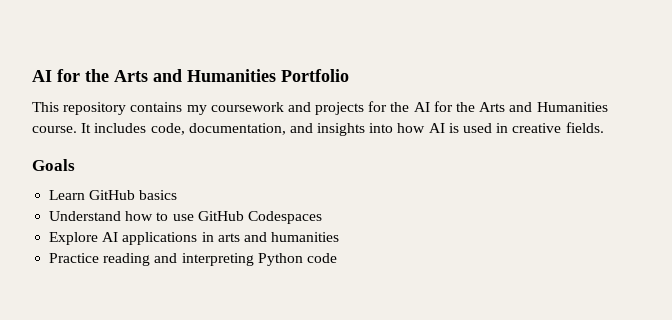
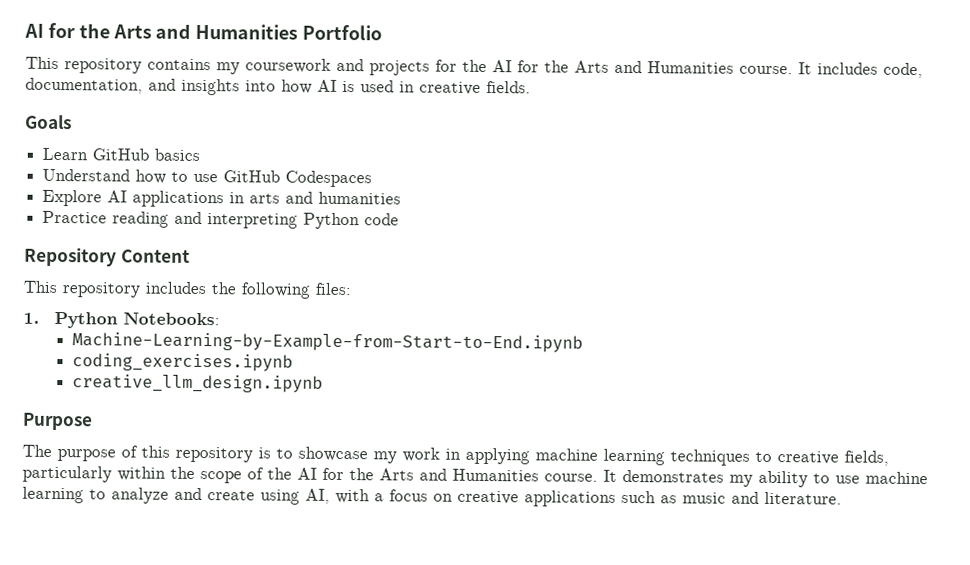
(337, 258) none -> [24,247,190,267] [23,280,351,299] [23,311,220,329] [72,332,584,353] [72,353,294,372] [72,374,324,393] [22,412,93,431] [22,444,889,466] [22,465,928,488] [22,486,842,507] // Repository Content // This repository includes the following files: // 1. Python Notebooks: // Machine-Learning-by-Example-from-Start-to-End.ipynb // coding_exercises.ipynb // creative_llm_design.ipynb // Purpose // The purpose of this repository is to showcase my work in applying machine learning techniques to creative fields, particularly within the scope of the AI for the Arts and Humanities course. It demonstrates my ability to use machine learning to analyze and create using AI, with a focus on creative applications such as music and literature.

